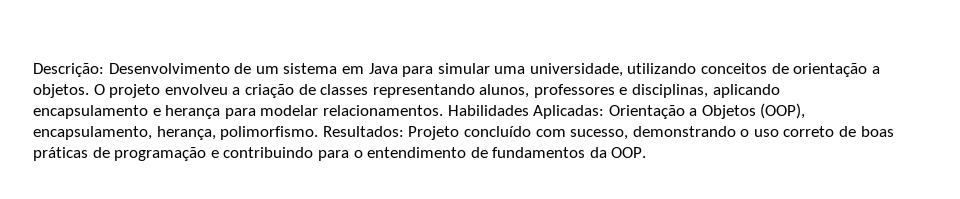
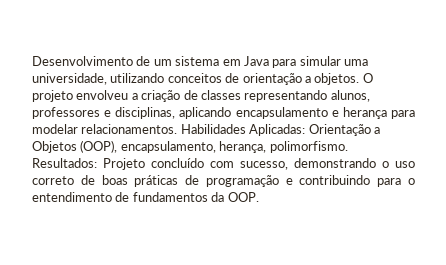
[33,63,104,77] Descrição: -> (32, 61) none

